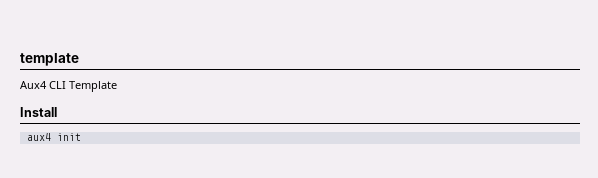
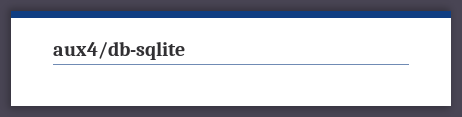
[20,53,79,66] [20,81,117,92] [20,107,57,117] [26,133,81,141] template // Aux4 CLI Template // Install // aux4 init -> [53,41,185,60] aux4/db-sqlite

